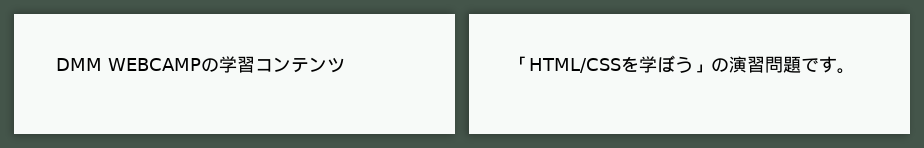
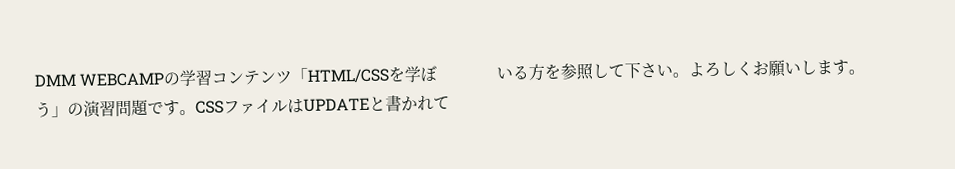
(855, 71) none -> [195,95,450,115] [496,59,865,82] CSSファイルはUPDATEと書かれている方を参照して下さい。よろしくお願いします。

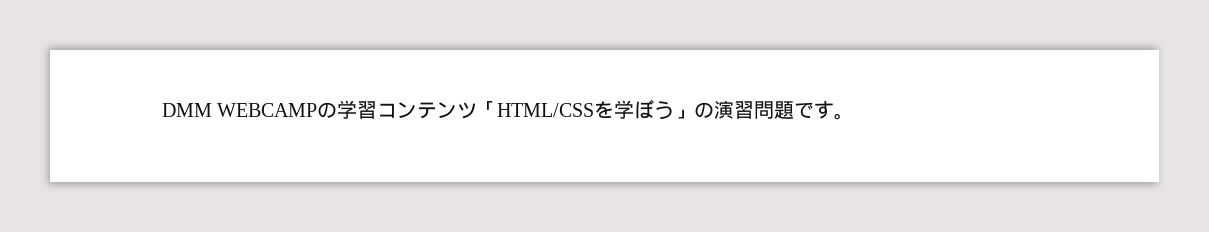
[195,95,450,115] [496,59,865,82] CSSファイルはUPDATEと書かれている方を参照して下さい。よろしくお願いします。 -> (855, 116) none

